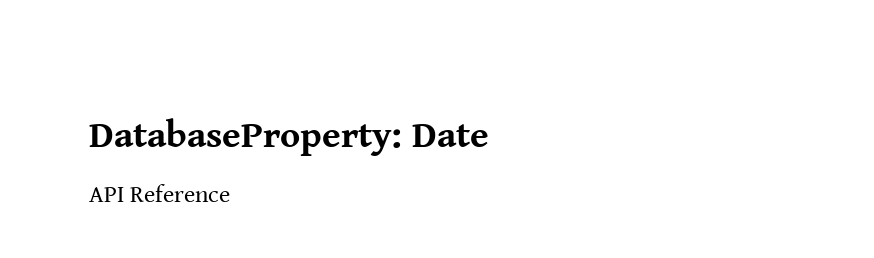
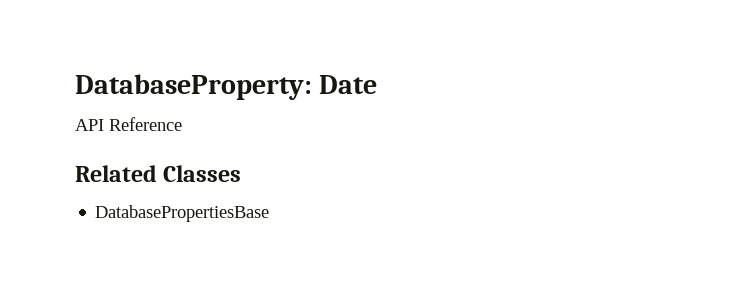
(231, 193) none -> [75,165,242,182] [95,205,270,222] // Related Classes // DatabasePropertiesBase

